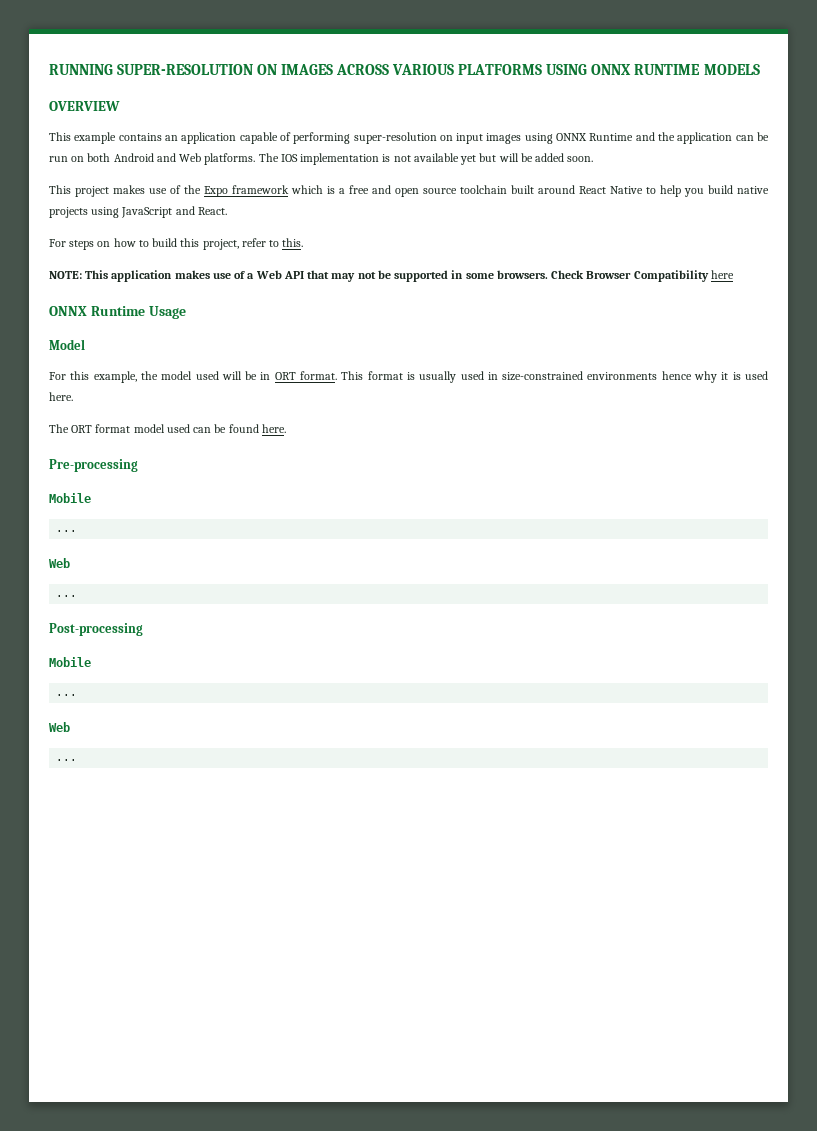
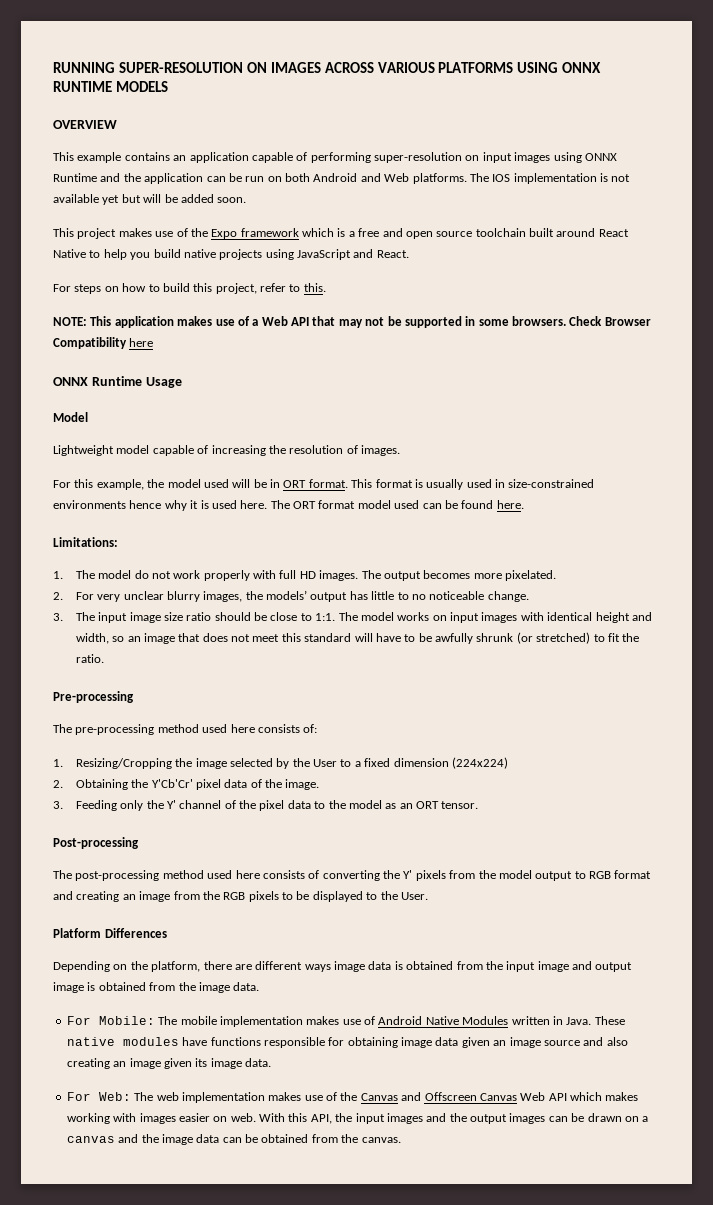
(85, 344) none -> [53,445,400,456] // Lightweight model capable of increasing the resolution of images.
(73, 396) // -> (268, 504) none
[49,459,138,472] [49,493,91,503] [56,530,78,532] [49,558,70,568] [56,595,78,597] [49,623,143,636] [49,657,91,667] [56,694,78,696] [49,722,70,732] [56,759,78,761] Pre-processing // Mobile // ... // Web // ... // Post-processing // Mobile // ... // Web // ... -> [53,537,118,547] [53,570,557,581] [53,590,529,602] [53,612,652,623] [75,632,640,644] [75,654,104,663] [53,691,134,703] [53,724,318,735] [53,757,508,769] [53,779,320,790] [53,800,479,811] [53,837,139,849] [53,870,652,881] [53,891,428,902] [53,928,167,938] [53,961,633,972] [53,982,260,993] [66,1016,625,1027] [66,1037,628,1048] [66,1058,271,1069] [66,1092,639,1103] [66,1113,649,1124] [66,1134,401,1145] Limitations: // 1. The model do not work properly with full HD images. The output becomes more pixelated. // 2. For very unclear blurry images, the models’ output has little to no noticeable change. // 3. The input image size ratio should be close to 1:1. The model works on input images with identical height and width, so an image that does not meet this standard will have to be awfully shrunk (or stretched) to fit the ratio. // Pre-processing // The pre-processing method used here consists of: // 1. Resizing/Cropping the image selected by the User to a fixed dimension (224x224) // 2. Obtaining the Y'Cb'Cr' pixel data of the image. // 3. Feeding only the Y' channel of the pixel data to the model as an ORT tensor. // Post-processing // The post-processing method used here consists of converting the Y' pixels from the model output to RGB format and creating an image from the RGB pixels to be displayed to the User. // Platform Differences // Depending on the platform, there are different ways image data is obtained from the input image and output image is obtained from the image data. // For Mobile: The mobile implementation makes use of Android Native Modules written in Java. These native modules have functions responsible for obtaining image data given an image source and also creating an image given its image data. // For Web: The web implementation makes use of the Canvas and Offscreen Canvas Web API which makes working with images easier on web. With this API, the input images and the output images can be drawn on a canvas and the image data can be obtained from the canvas.

